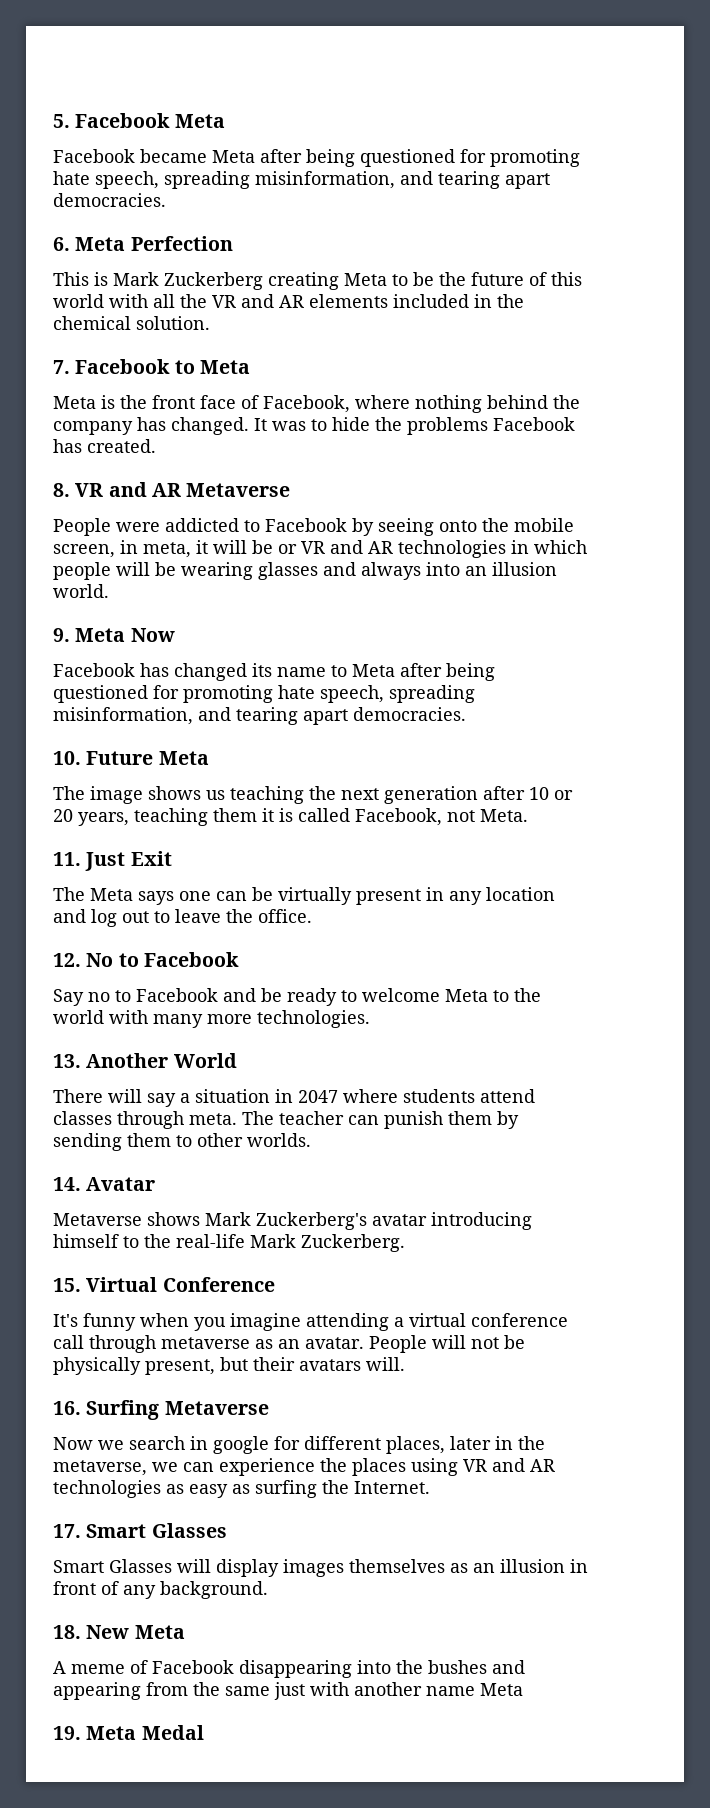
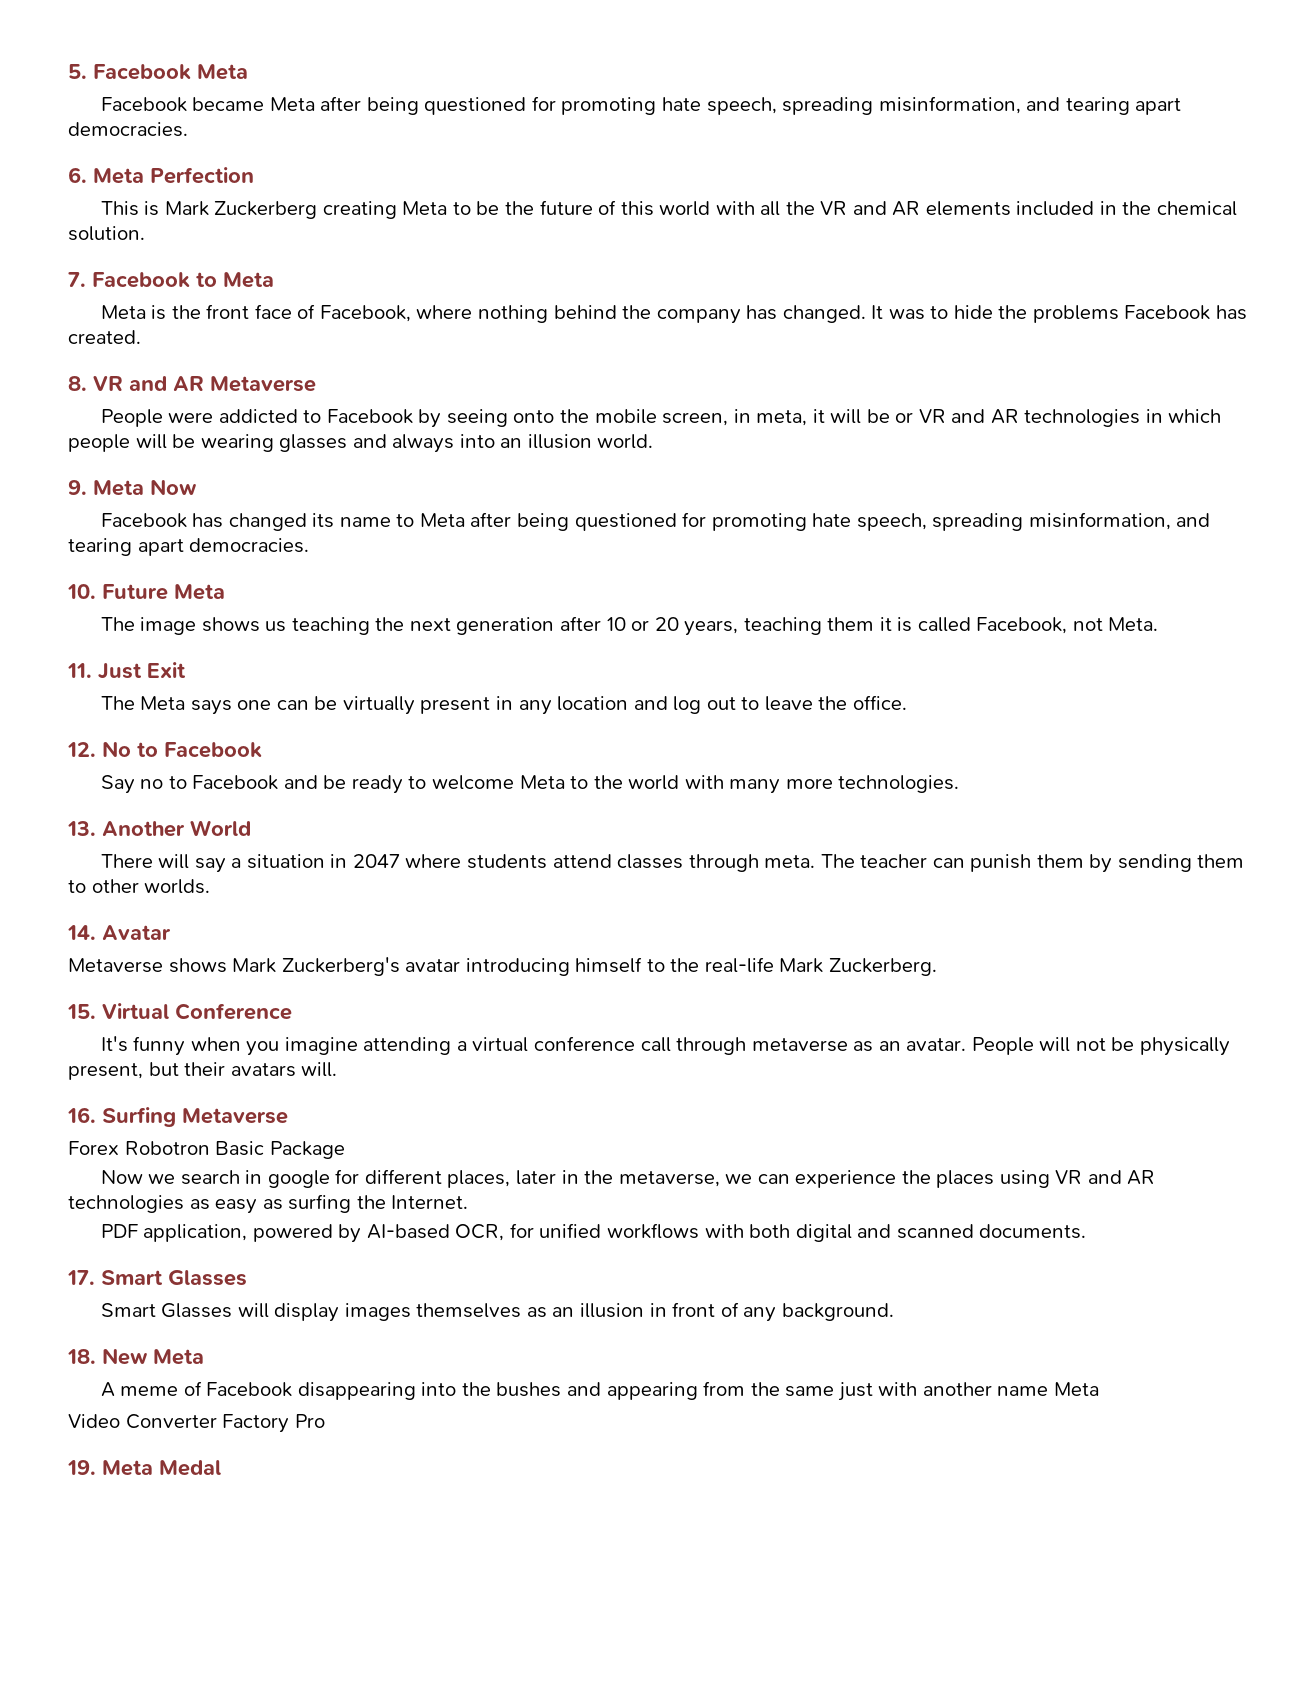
(269, 1408) none -> [68,1141,345,1159] // Forex Robotron Basic Package
(430, 1487) none -> [100,1223,1087,1243] // PDF application, powered by AI-based OCR, for unified workflows with both digital and scanned documents.
(523, 1689) none -> [68,1414,325,1433] // Video Converter Factory Pro

